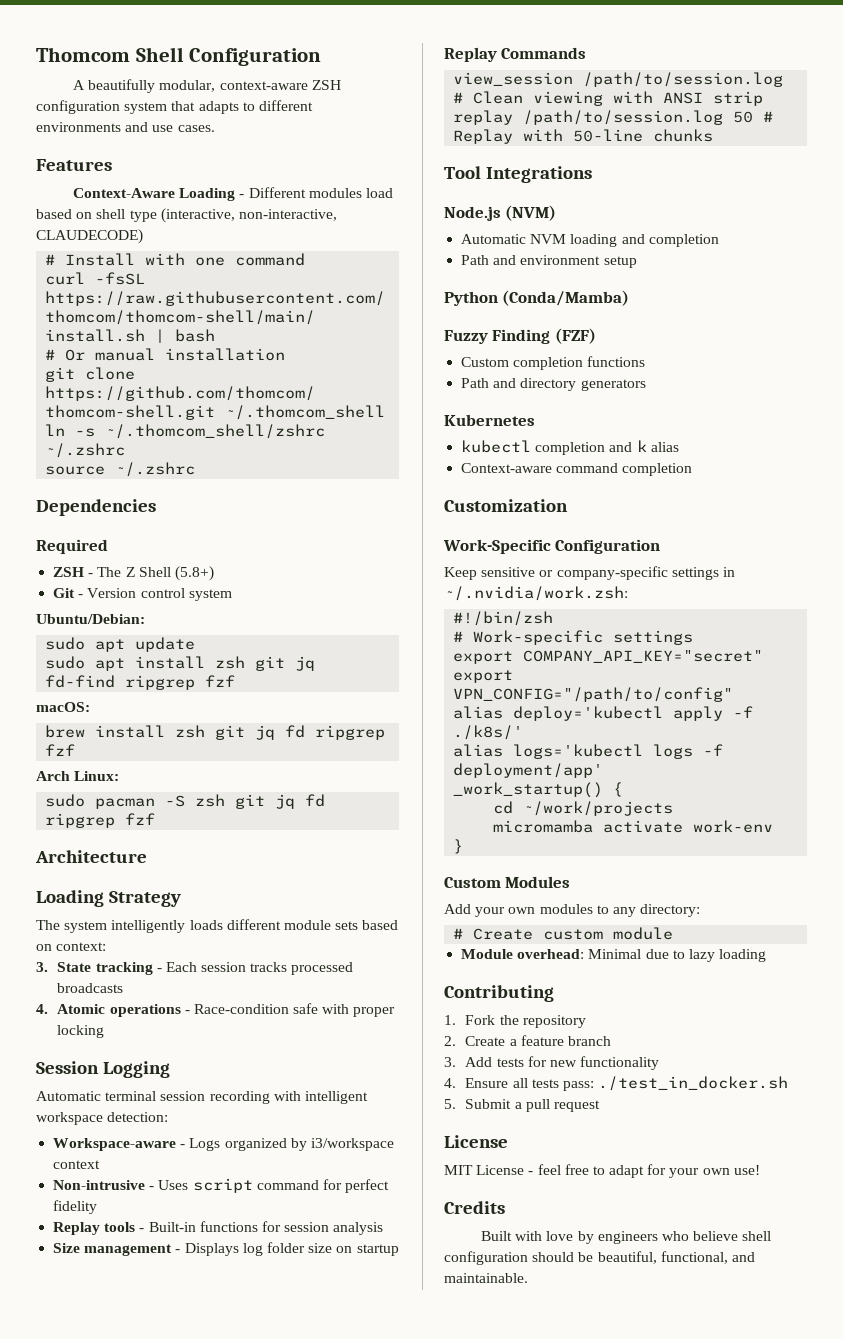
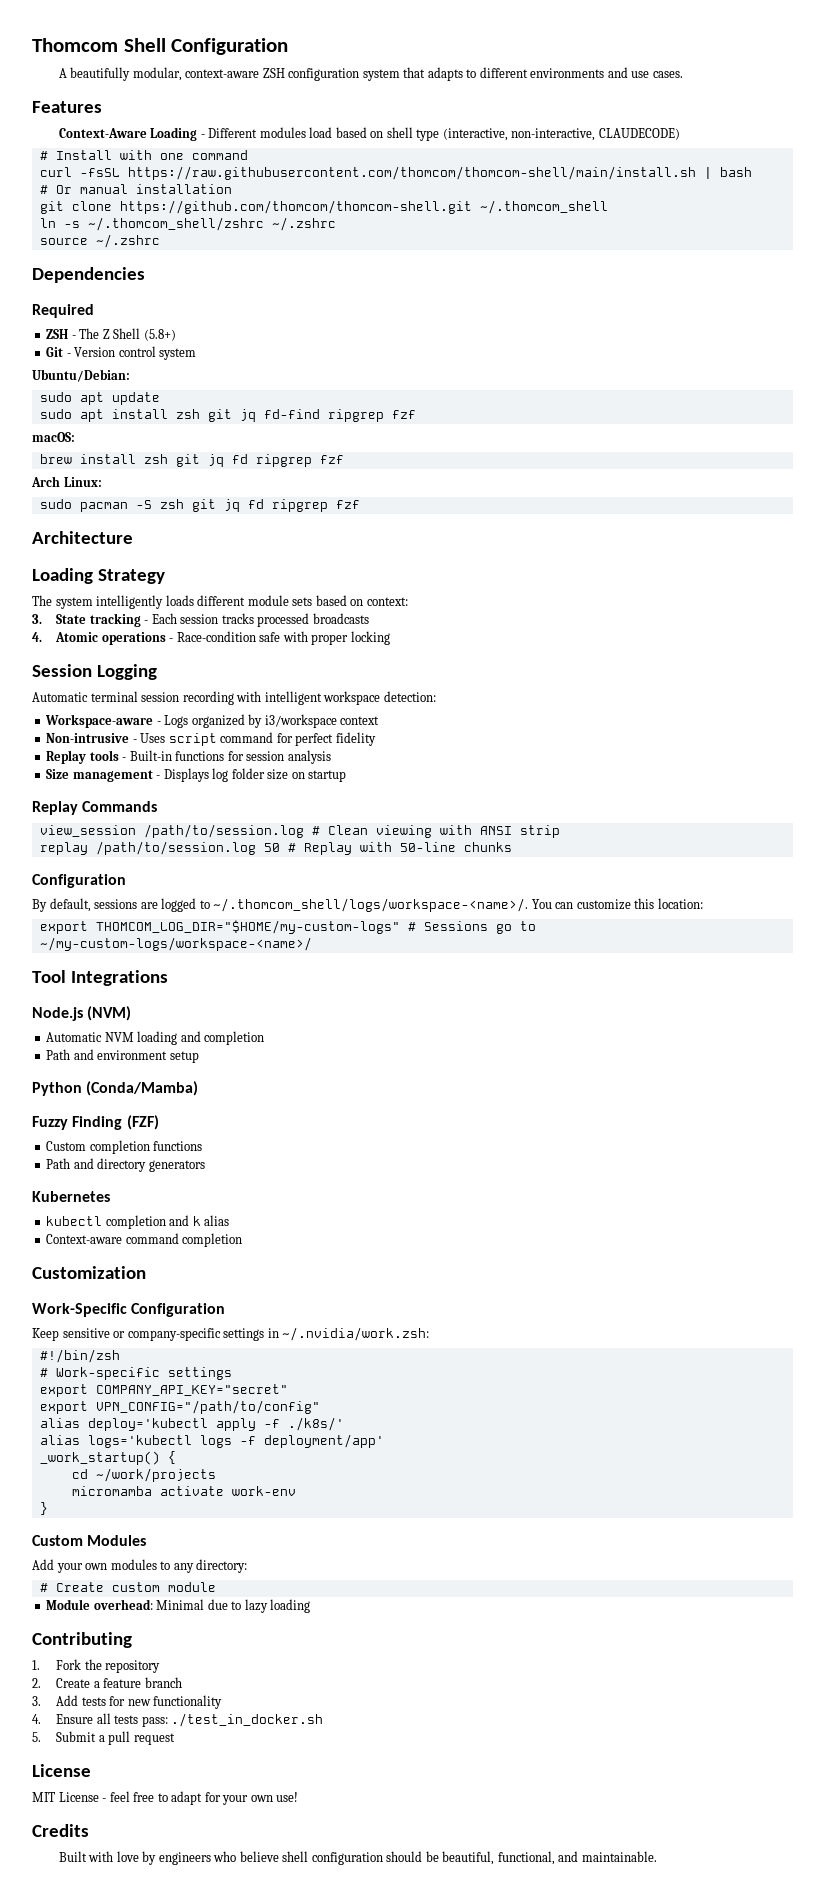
(714, 135) none -> [32,874,126,888] [32,898,703,912] [39,920,536,934] [39,937,312,951] // Configuration // By default, sessions are logged to ~/.thomcom_shell/logs/workspace-<name>/. You can customize this location: // export THOMCOM_LOG_DIR="$HOME/my-custom-logs" # Sessions go to ~/my-custom-logs/workspace-<name>/

